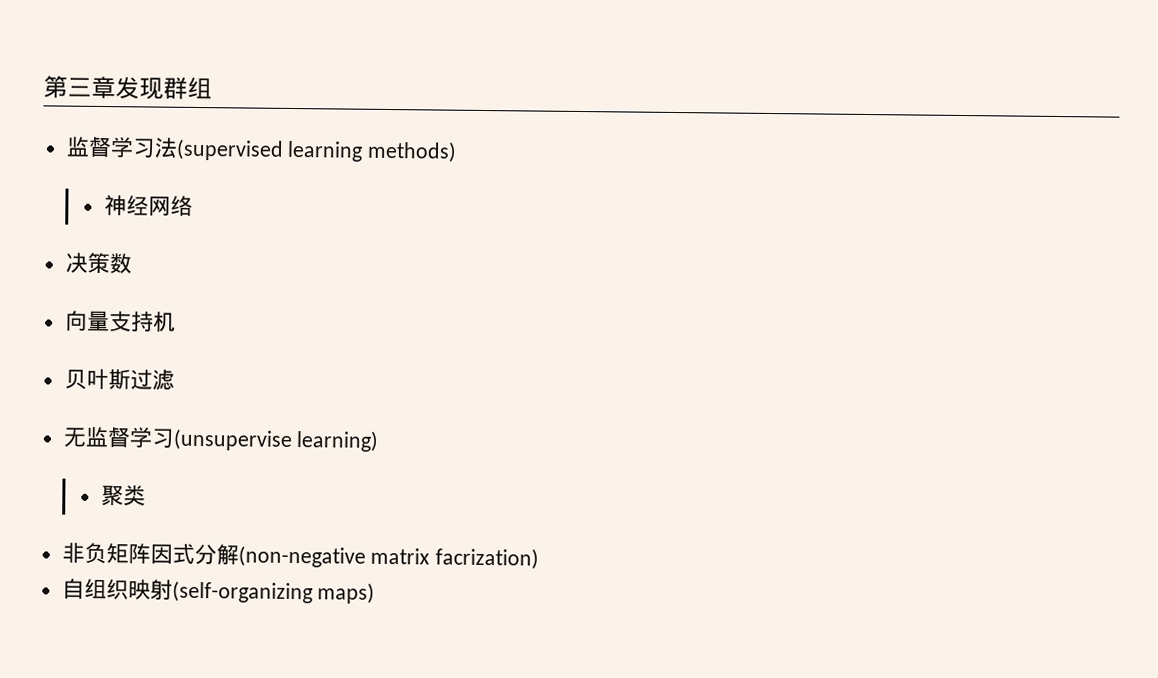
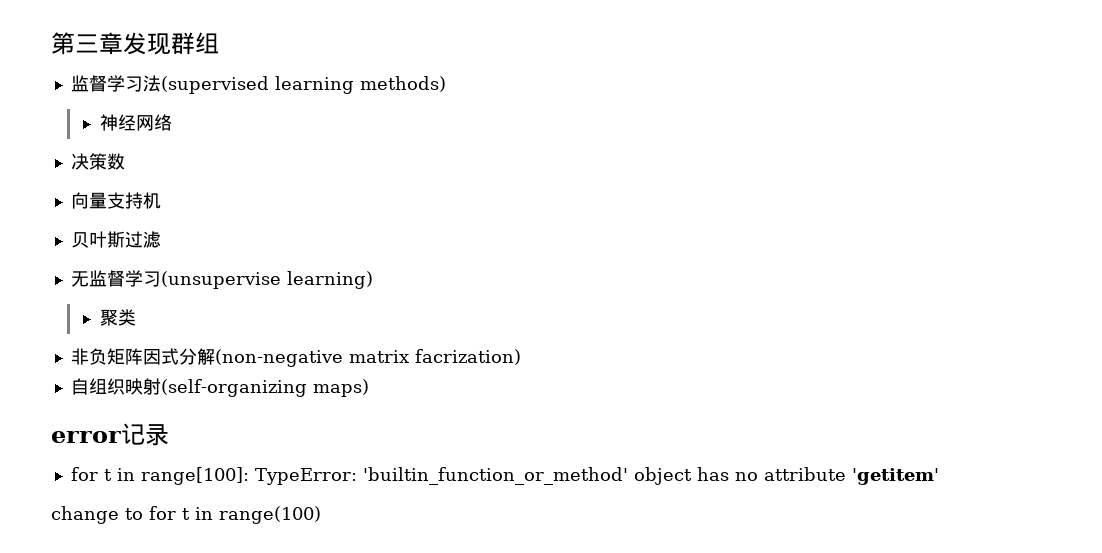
(376, 593) none -> [51,423,169,446] [70,467,939,485] [51,506,321,524] // error记录 // for t in range[100]: TypeError: 'builtin_function_or_method' object has no attribute 'getitem' // change to for t in range(100)

